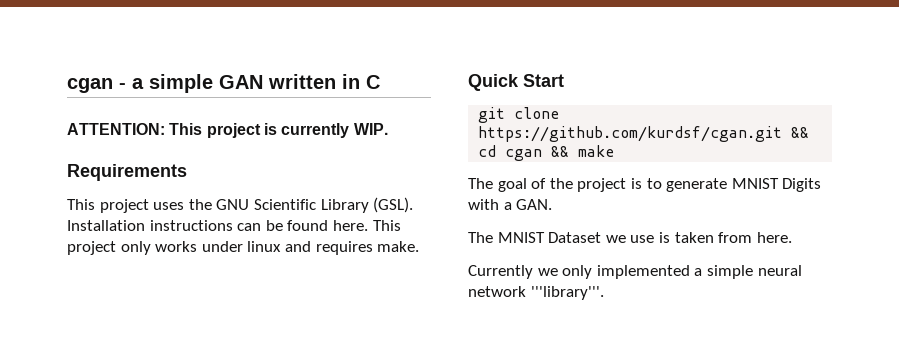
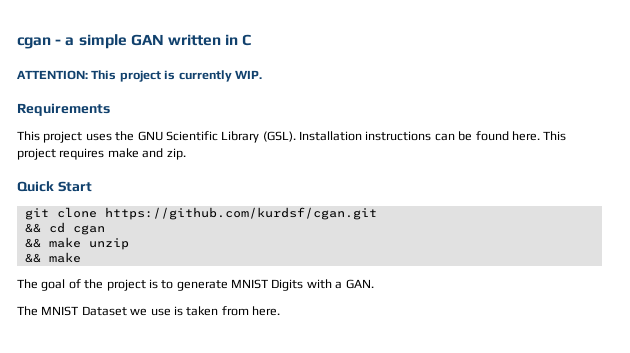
[120,241,420,255] only works under linux and requires make. -> [59,148,186,160] requires make and zip.
(783, 134) none -> (377, 213) //
(543, 155) none -> [24,237,129,250] // && make unzip //
[468,265,802,279] [468,286,604,300] // Currently we only implemented a simple neural network '''library'''. -> (280, 311) none

